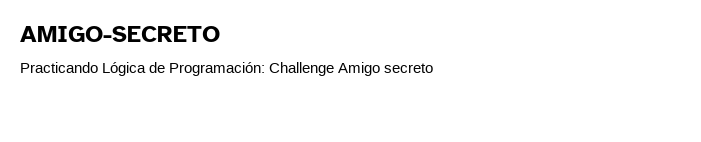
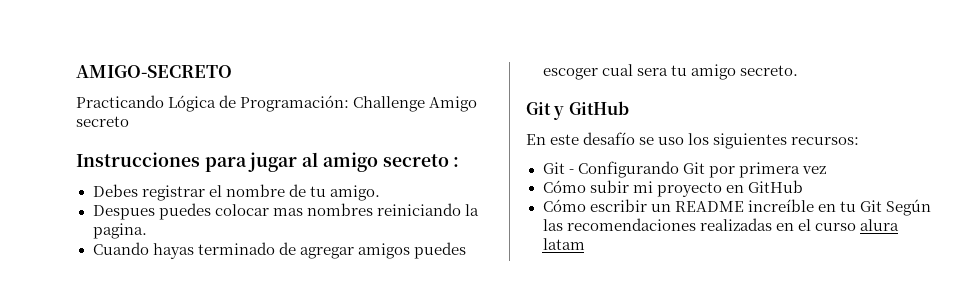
(434, 68) none -> [76,152,460,172] [92,184,380,201] [92,203,479,220] [92,223,147,239] [92,242,466,259] [542,64,798,80] [526,101,629,120] [526,132,860,149] [542,161,826,178] [542,180,803,197] [542,199,931,216] [542,218,899,231] [542,238,585,250] // Instrucciones para jugar al amigo secreto : // Debes registrar el nombre de tu amigo. // Despues puedes colocar mas nombres reiniciando la pagina. // Cuando hayas terminado de agregar amigos puedes escoger cual sera tu amigo secreto. // Git y GitHub // En este desafío se uso los siguientes recursos: // Git - Configurando Git por primera vez // Cómo subir mi proyecto en GitHub // Cómo escribir un README increíble en tu Git Según las recomendaciones realizadas en el curso alura latam

